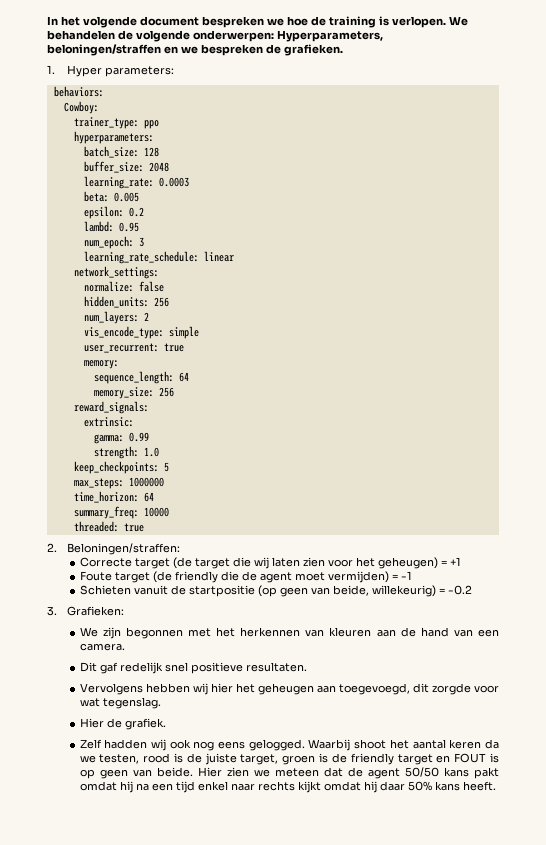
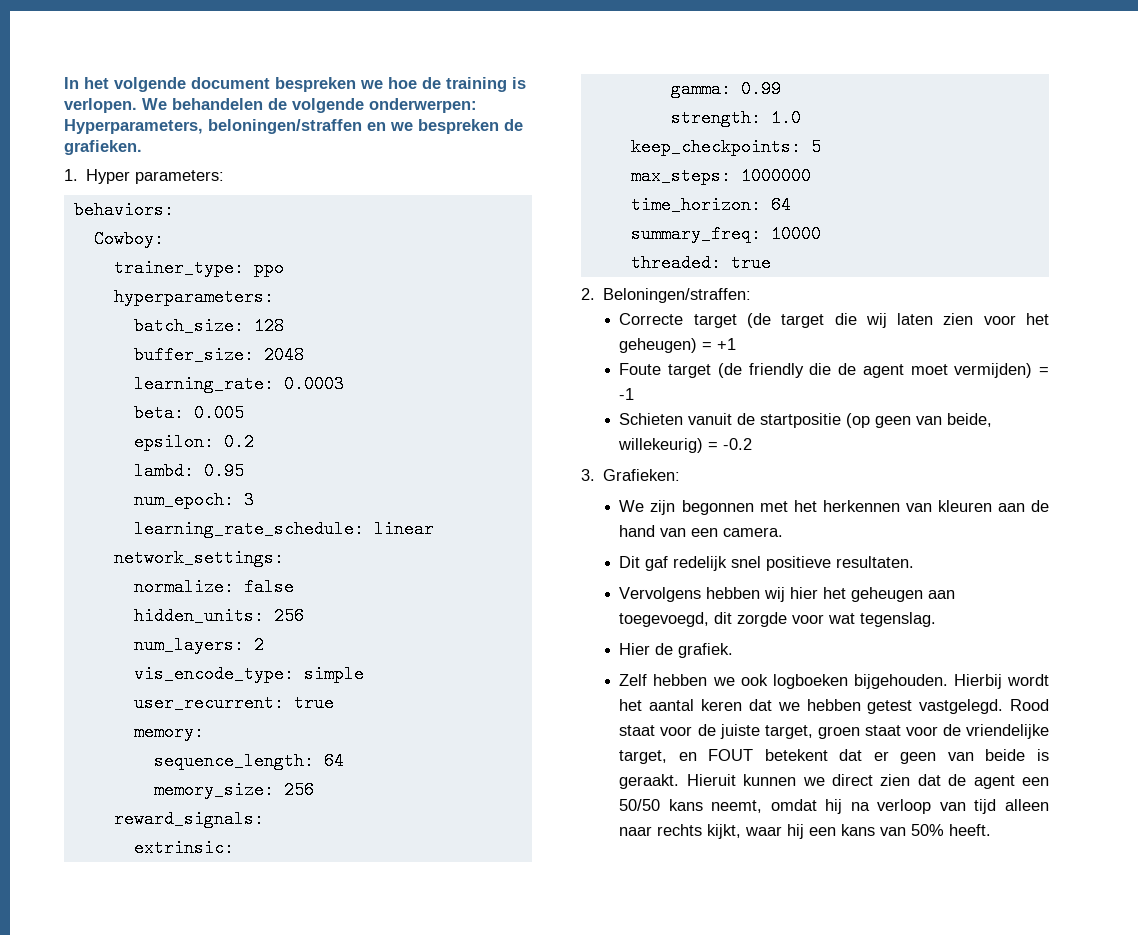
[104,739,499,751] [79,753,499,765] [79,767,319,779] hadden wij ook nog eens gelogged. Waarbij shoot het aantal keren da we testen, rood is de juiste target, groen is de friendly target en FOUT is op geen van beide. Hier zien we meteen -> [653,674,1049,689] [619,699,1049,714] [619,724,1049,739] [619,749,1049,764] [619,774,911,789] hebben we ook logboeken bijgehouden. Hierbij wordt het aantal keren dat we hebben getest vastgelegd. Rood staat voor de juiste target, groen staat voor de vriendelijke target, en FOUT betekent dat er geen van beide is geraakt. Hieruit kunnen we direct zien
(400, 773) none -> [1022,777,1049,786] een
[474,767,500,779] pakt -> [711,800,763,813] neemt,
[151,781,460,793] een tijd enkel naar rechts kijkt omdat hij daar 50% kans -> [877,799,1049,814] [619,824,945,839] verloop van tijd alleen naar rechts kijkt, waar hij een kans van 50%

